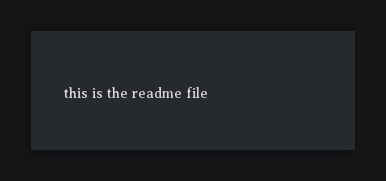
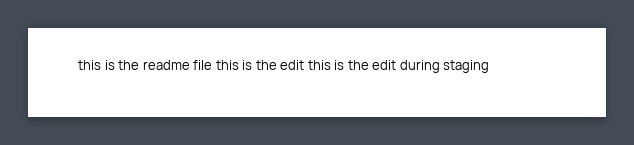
(208, 92) none -> [215,60,490,73] this is the edit this is the edit during staging

